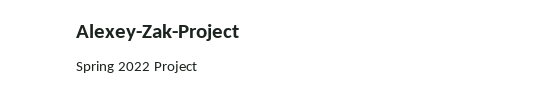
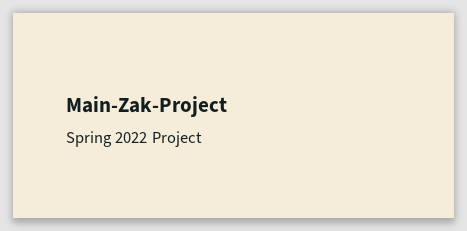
[76,24,239,41] Alexey-Zak-Project -> [66,96,227,117] Main-Zak-Project

